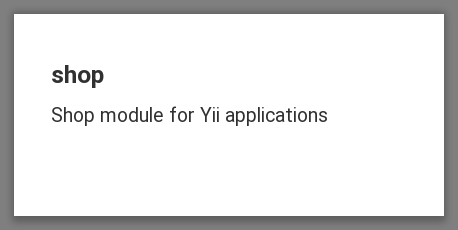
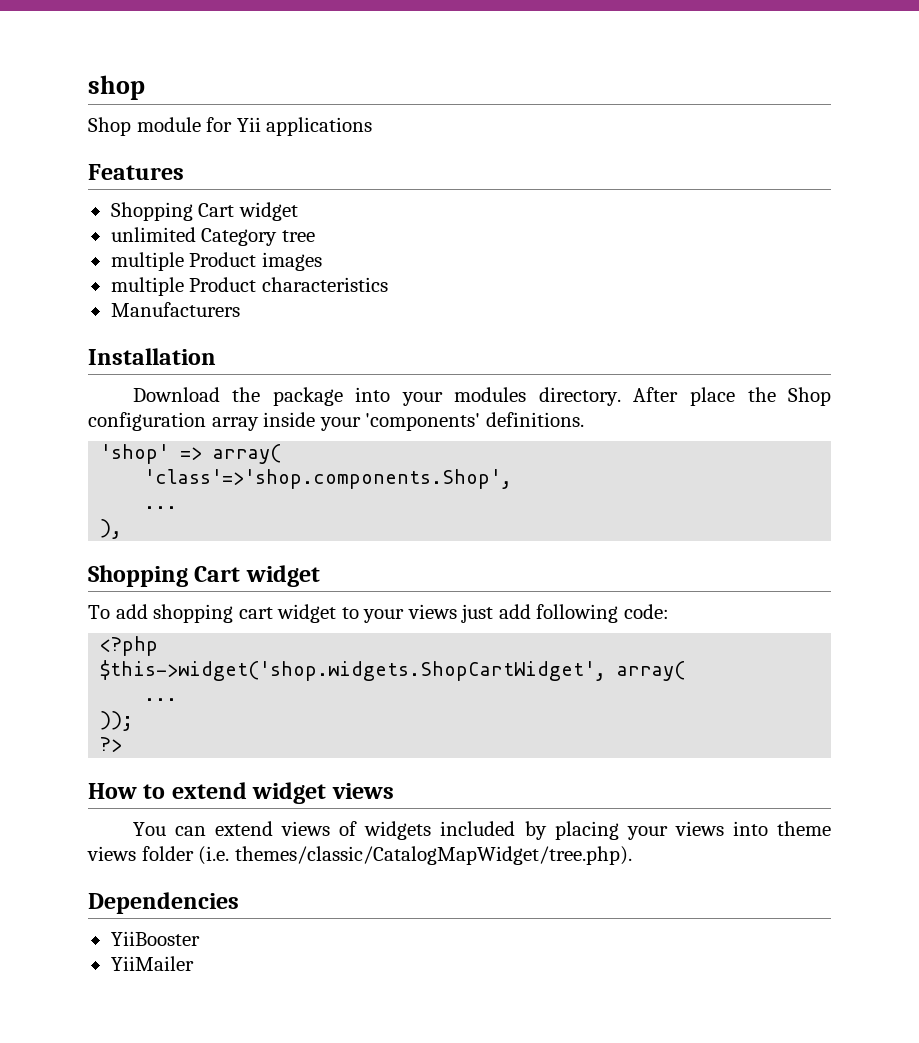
(329, 116) none -> [88,164,184,180] [110,202,298,221] [110,227,315,246] [110,252,322,271] [110,277,388,296] [110,302,240,317] [88,348,216,365] [132,387,831,406] [88,412,584,431] [100,444,282,464] [144,469,513,489] [144,506,178,509] [100,519,123,539] [88,565,320,587] [88,604,669,623] [100,636,159,656] [100,660,686,681] [144,698,178,701] [100,711,134,731] [100,737,123,752] [88,782,394,804] [132,821,831,840] [87,846,632,865] [88,892,239,914] [110,931,200,946] [110,956,194,971] // Features // Shopping Cart widget // unlimited Category tree // multiple Product images // multiple Product characteristics // Manufacturers // Installation // Download the package into your modules directory. After place the Shop configuration array inside your 'components' definitions. // 'shop' => array( // 'class'=>'shop.components.Shop', // ... // ), // Shopping Cart widget // To add shopping cart widget to your views just add following code: // <?php // $this->widget('shop.widgets.ShopCartWidget', array( // ... // )); // ?> // How to extend widget views // You can extend views of widgets included by placing your views into theme views folder (i.e. themes/classic/CatalogMapWidget/tree.php). // Dependencies // YiiBooster // YiiMailer

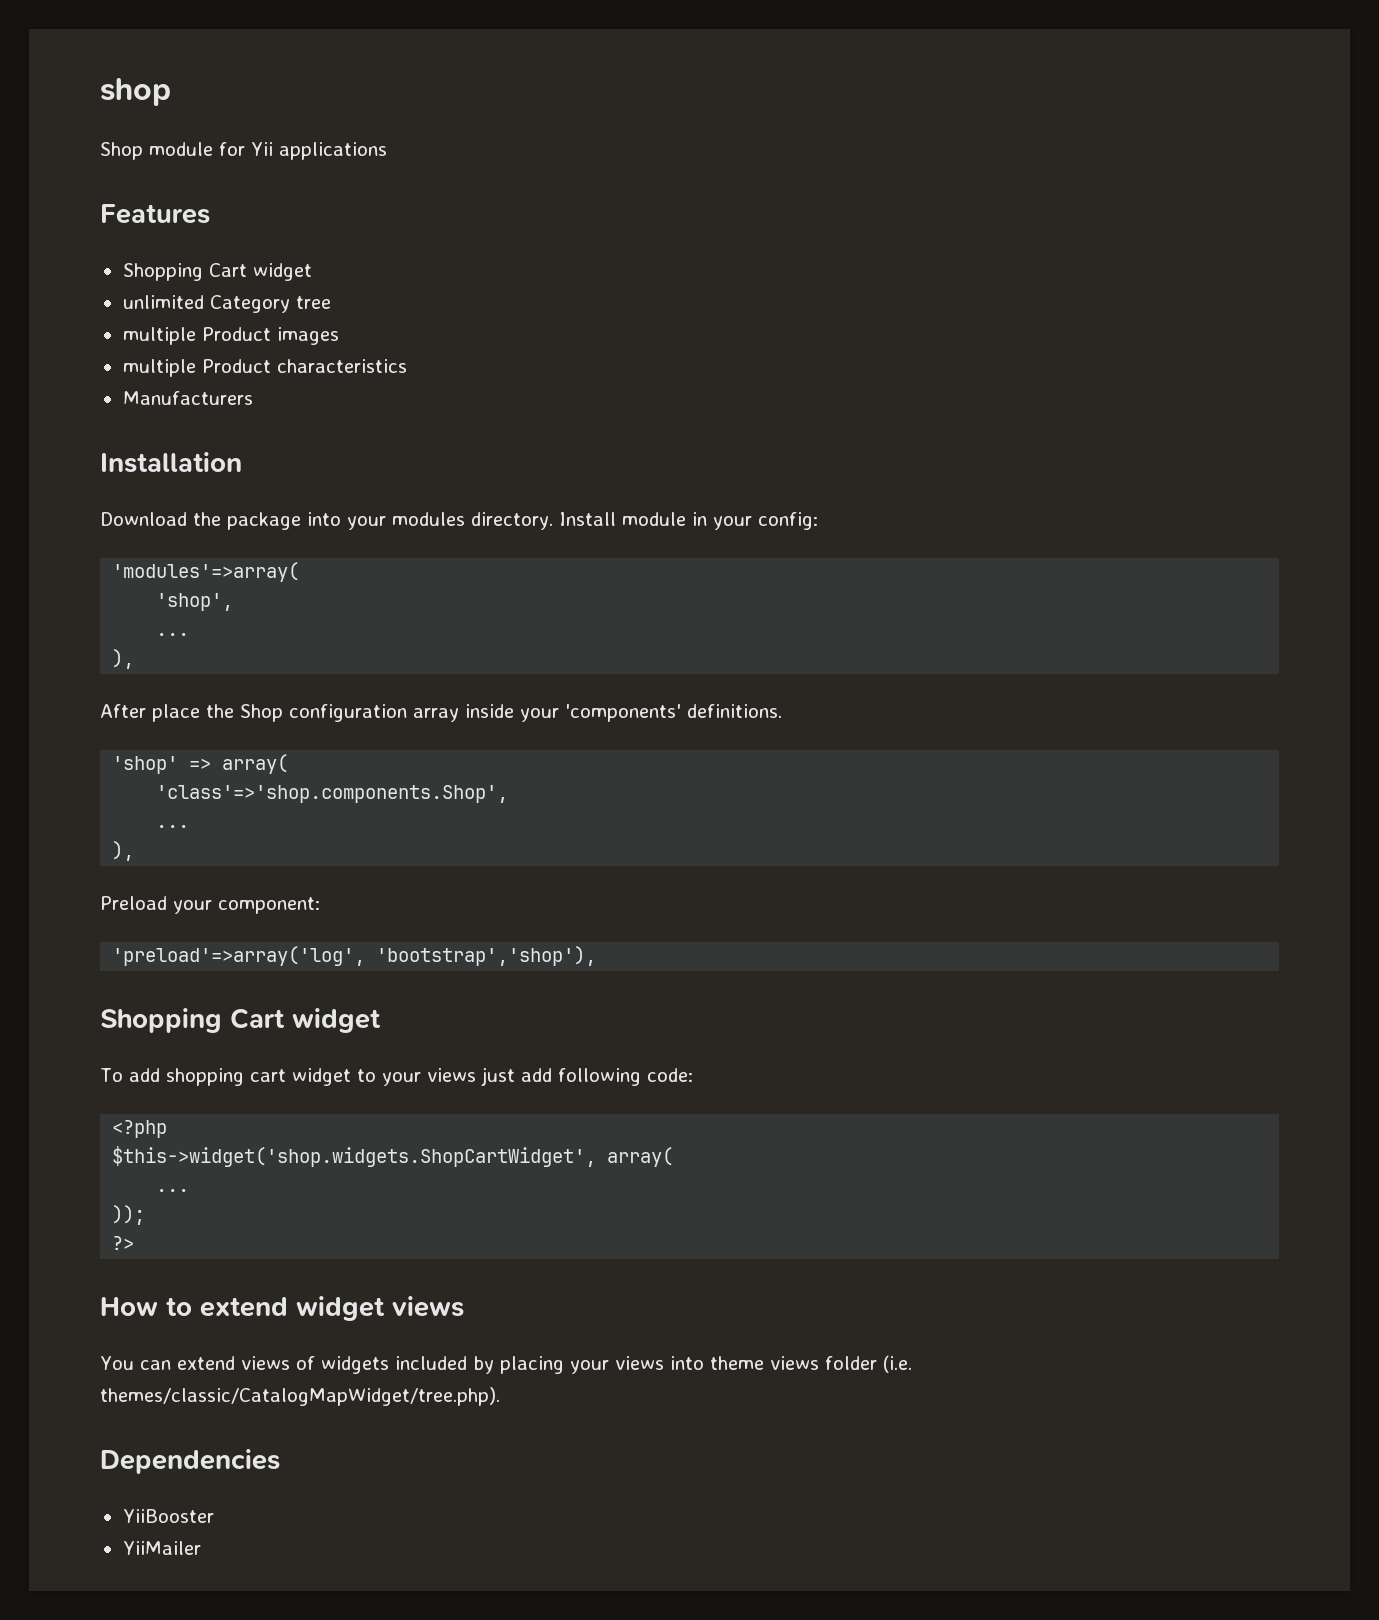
(621, 396) none -> [558,512,818,530] [112,562,300,582] [156,593,234,611] [156,633,190,636] [112,649,135,669] Install module in your config: // 'modules'=>array( // 'shop', // ... // ), //
(123, 529) none -> [100,896,320,914] [112,946,597,966] // Preload your component: // 'preload'=>array('log', 'bootstrap','shop'),

